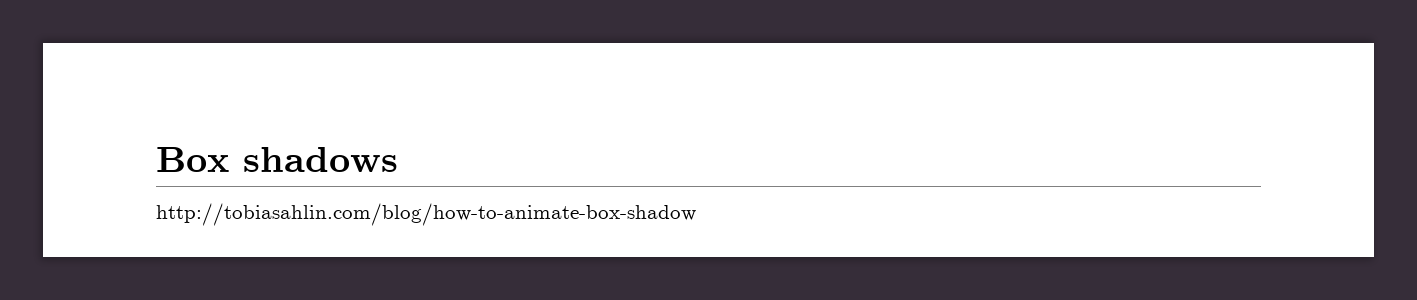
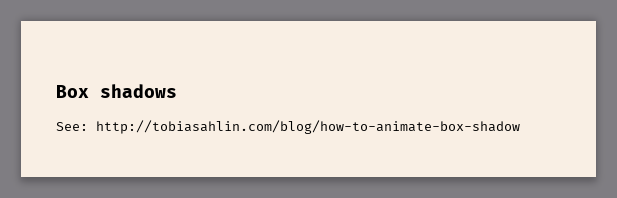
(398, 159) none -> [56,122,88,131] See:

